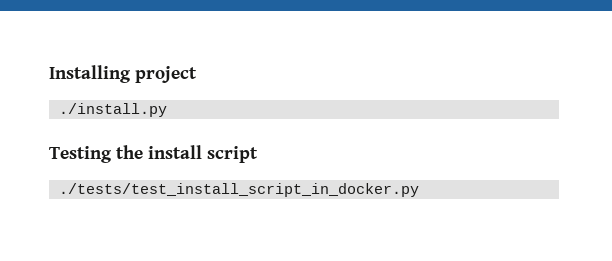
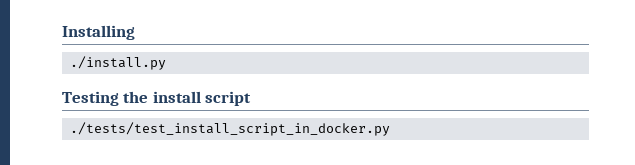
[135,66,197,83] project -> (135, 32) none

